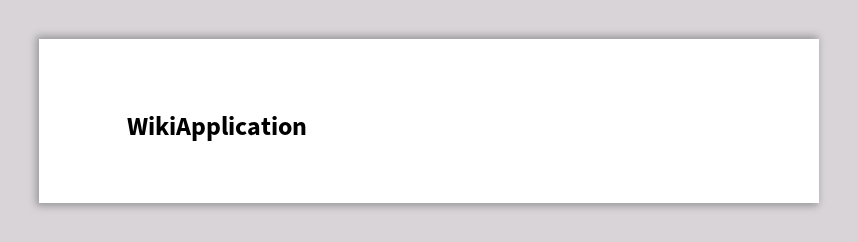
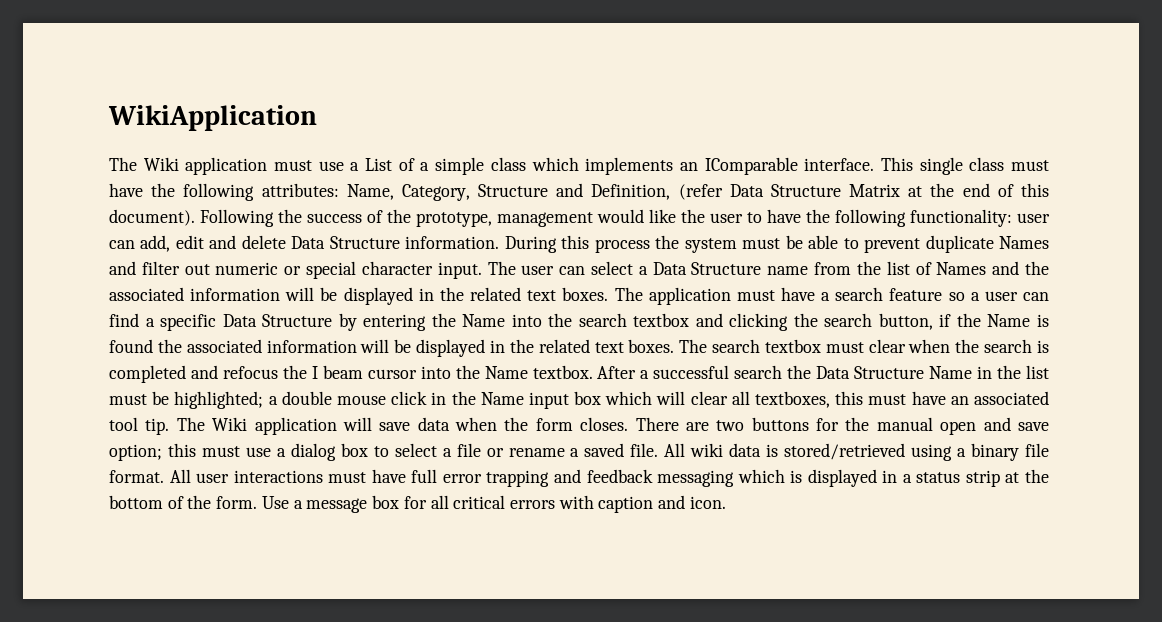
(307, 128) none -> [109,157,1050,175] [109,183,1049,201] [109,209,1050,227] [109,235,1050,253] [109,261,1050,279] [109,287,1049,305] [109,313,1049,331] [109,339,1050,357] [109,365,1050,383] [109,391,1049,409] [109,417,1050,435] [109,443,1050,461] [109,469,1049,487] [109,495,726,513] // The Wiki application must use a List of a simple class which implements an IComparable interface. This single class must have the following attributes: Name, Category, Structure and Definition, (refer Data Structure Matrix at the end of this document). Following the success of the prototype, management would like the user to have the following functionality: user can add, edit and delete Data Structure information. During this process the system must be able to prevent duplicate Names and filter out numeric or special character input. The user can select a Data Structure name from the list of Names and the associated information will be displayed in the related text boxes. The application must have a search feature so a user can find a specific Data Structure by entering the Name into the search textbox and clicking the search button, if the Name is found the associated information will be displayed in the related text boxes. The search textbox must clear when the search is completed and refocus the I beam cursor into the Name textbox. After a successful search the Data Structure Name in the list must be highlighted; a double mouse click in the Name input box which will clear all textboxes, this must have an associated tool tip. The Wiki application will save data when the form closes. There are two buttons for the manual open and save option; this must use a dialog box to select a file or rename a saved file. All wiki data is stored/retrieved using a binary file format. All user interactions must have full error trapping and feedback messaging which is displayed in a status strip at the bottom of the form. Use a message box for all critical errors with caption and icon.

